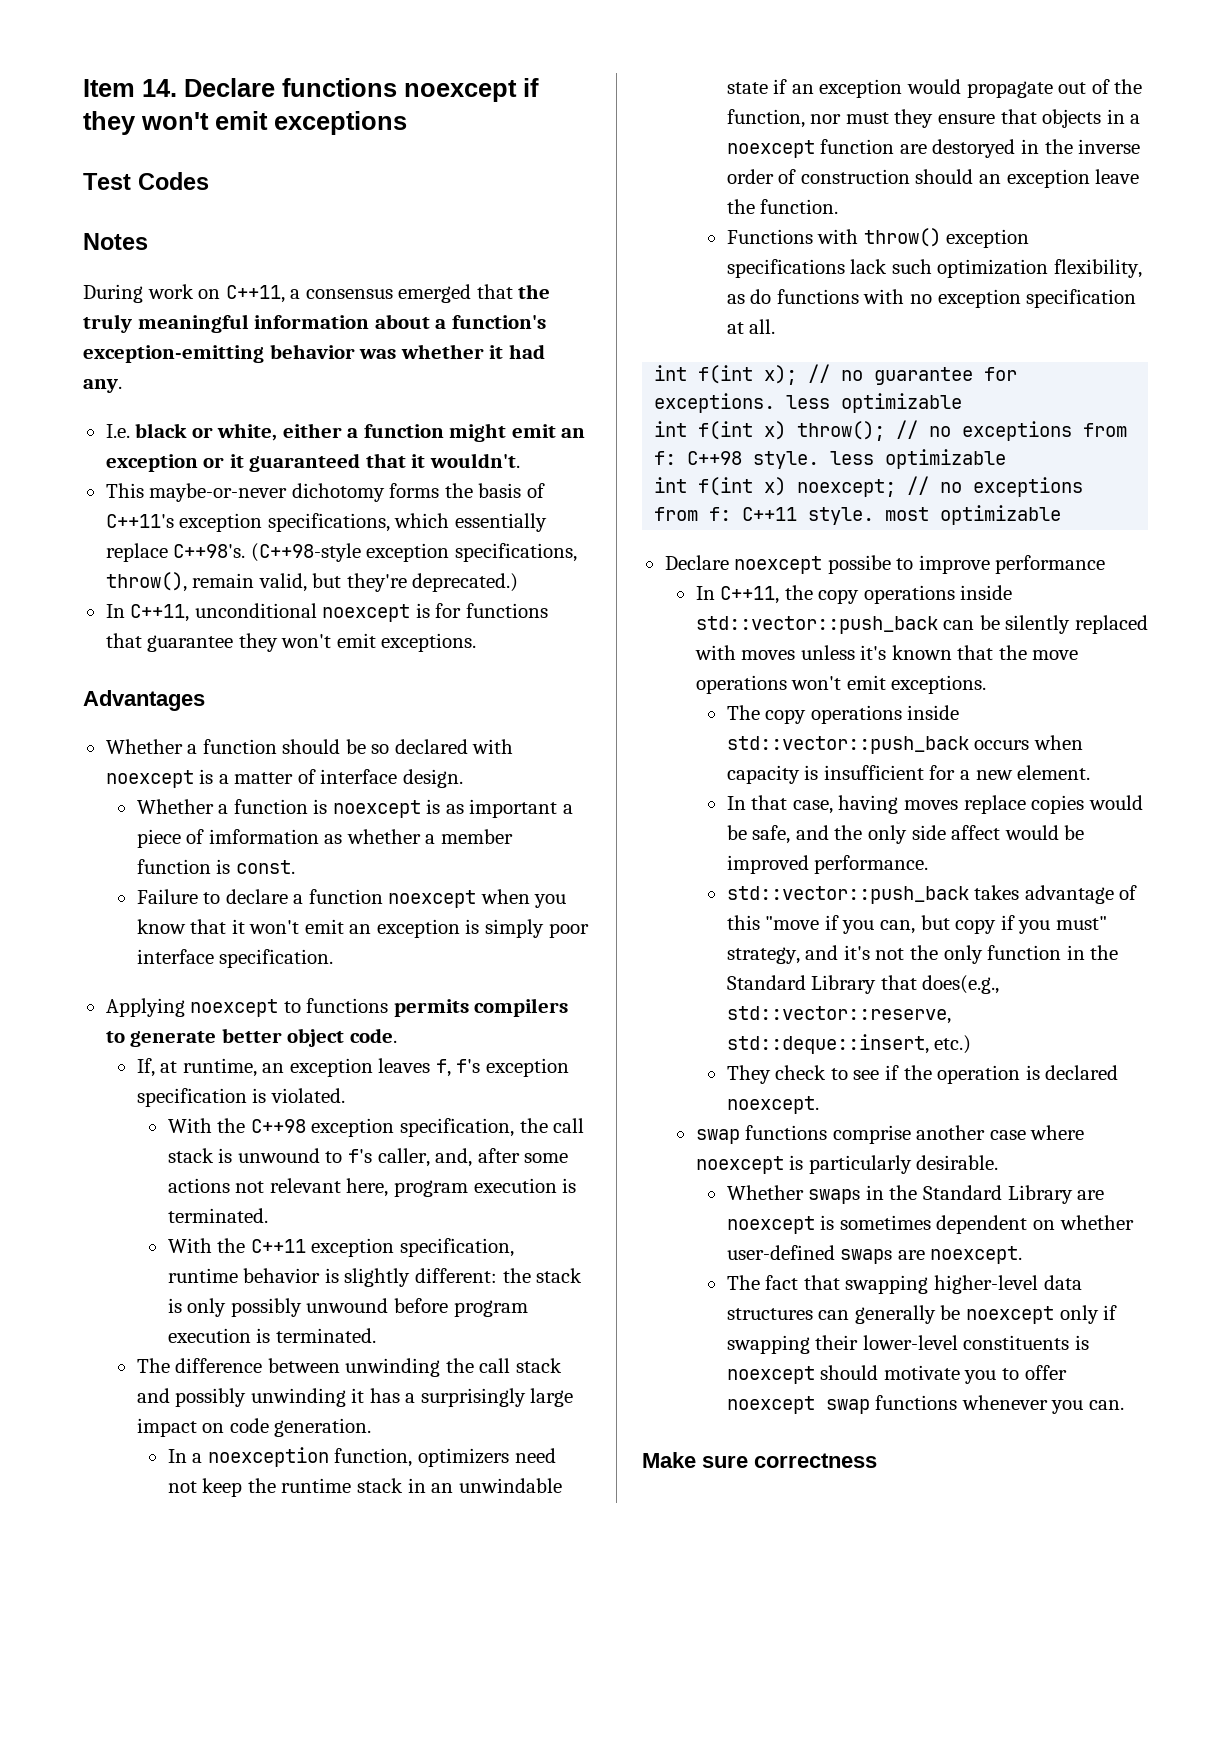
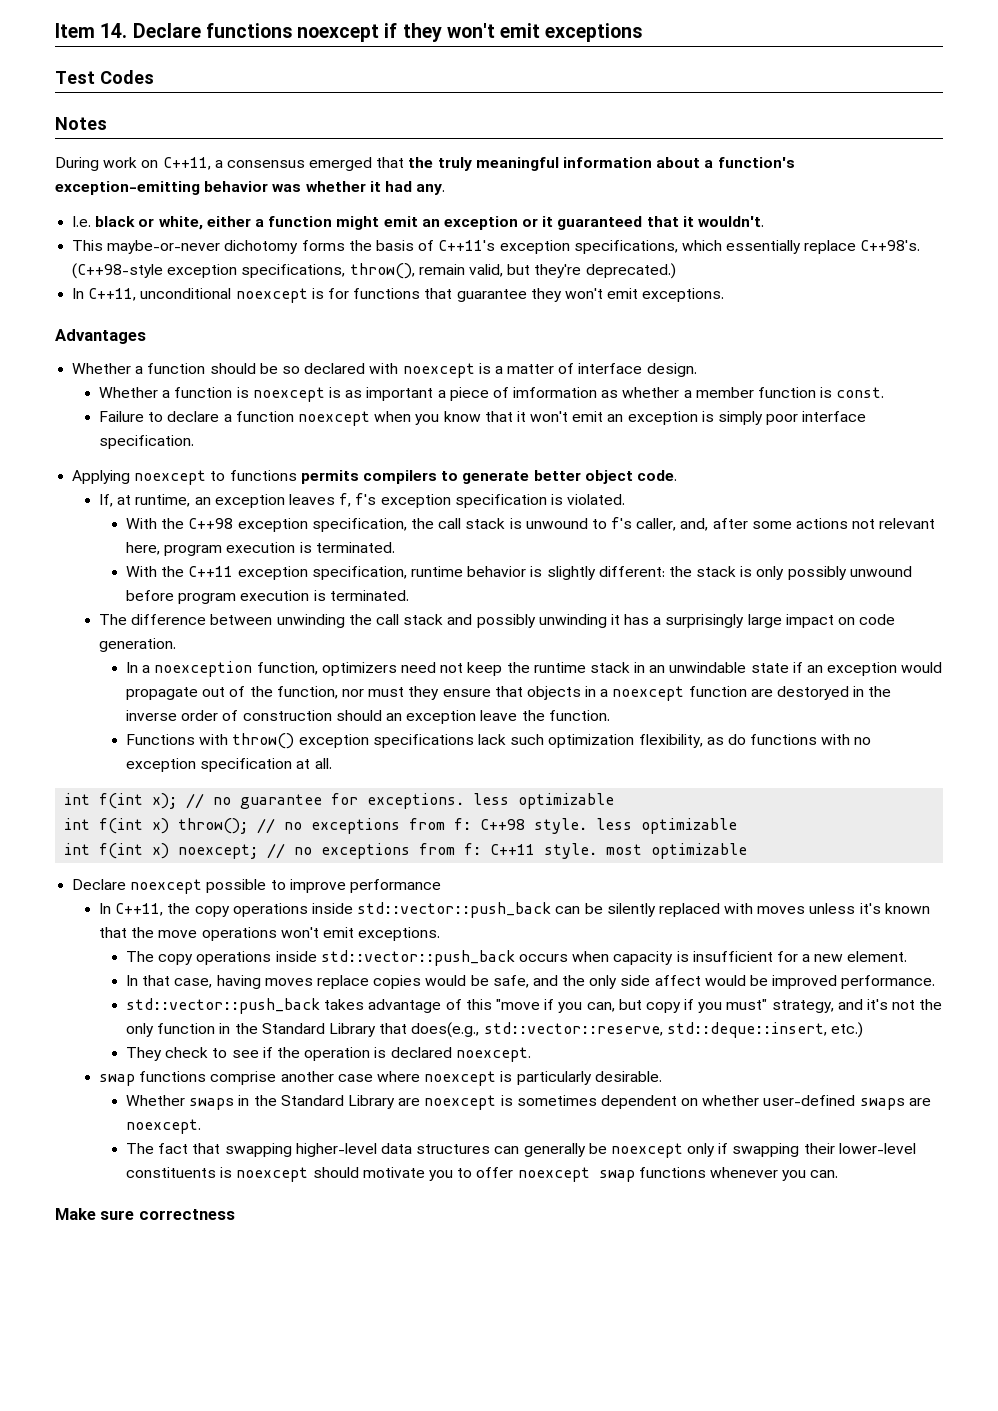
[827,555,891,574] possibe -> [206,879,267,893] possible

